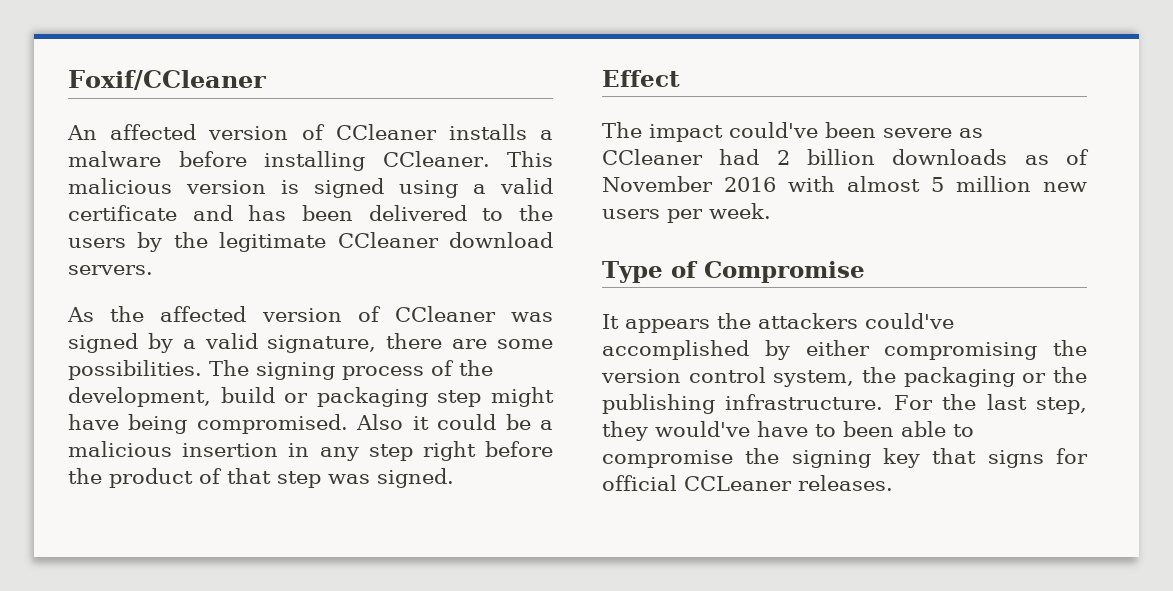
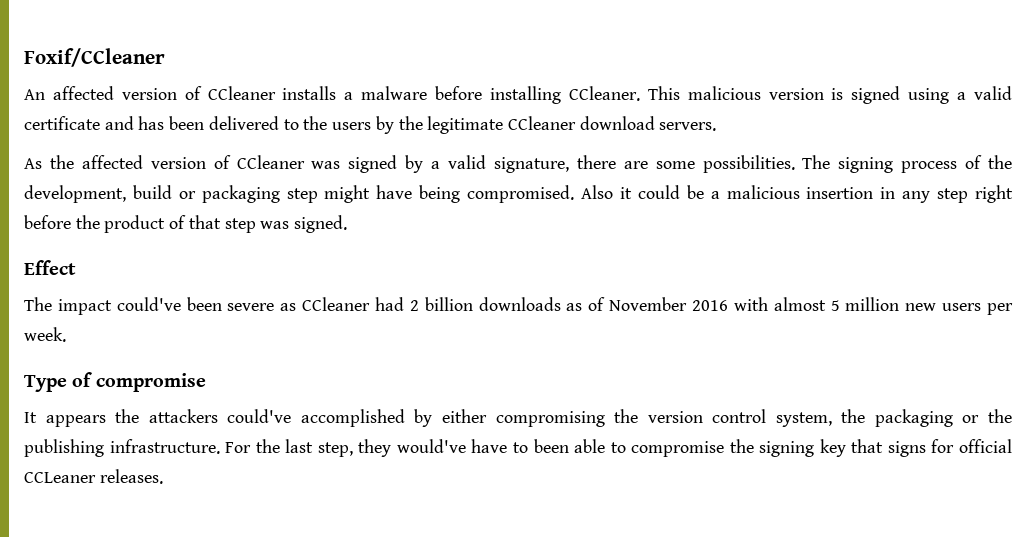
[703,261,865,283] Compromise -> [95,373,206,392] compromise

